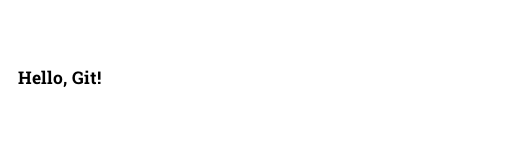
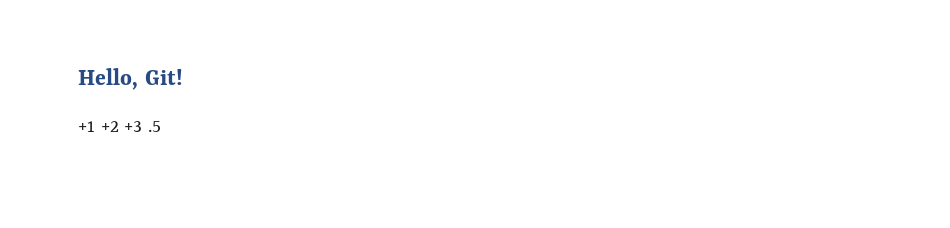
(101, 77) none -> [78,121,162,132] // +1 +2 +3 .5

